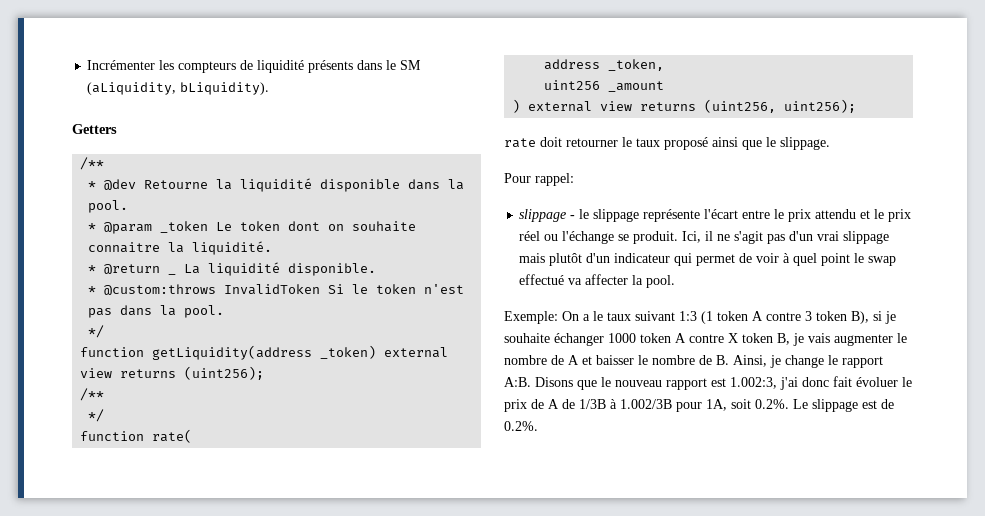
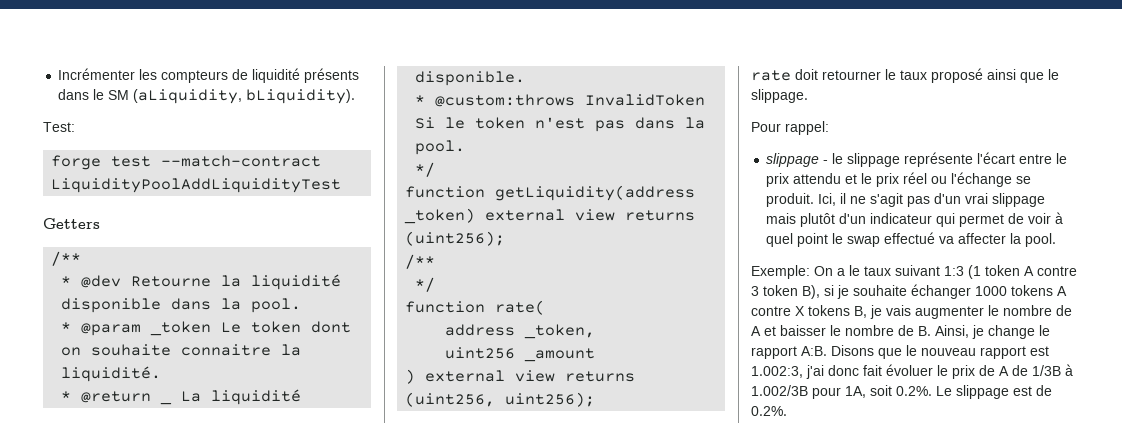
(270, 88) none -> [43,122,75,132] [51,155,322,170] [51,178,342,193] // Test: // forge test --match-contract LiquidityPoolAddLiquidityTest
[640,333,671,343] token -> [1011,285,1053,296] tokens
[742,333,773,343] token -> [808,305,850,316] tokens

